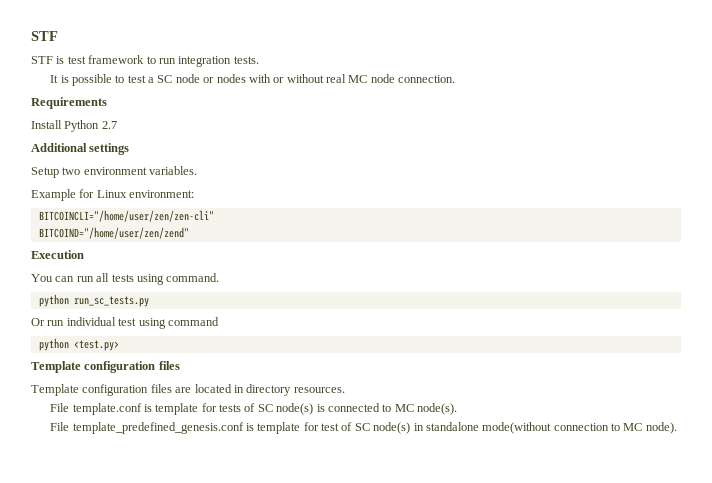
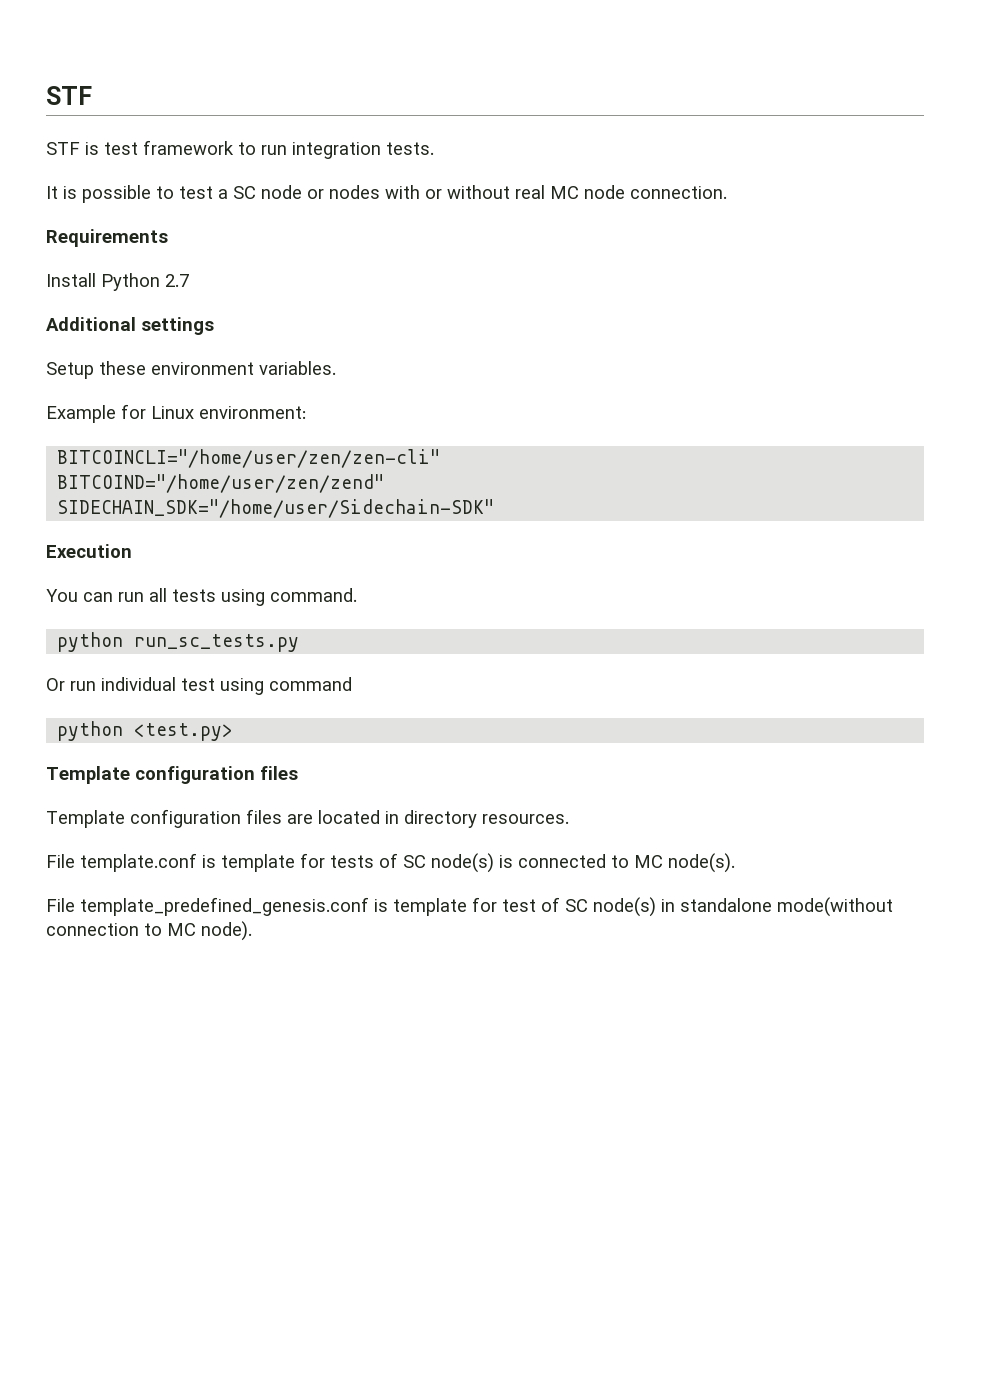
[62,167,81,175] two -> [99,361,146,375] these
(189, 233) none -> [57,499,495,518] // SIDECHAIN_SDK="/home/user/Sidechain-SDK"

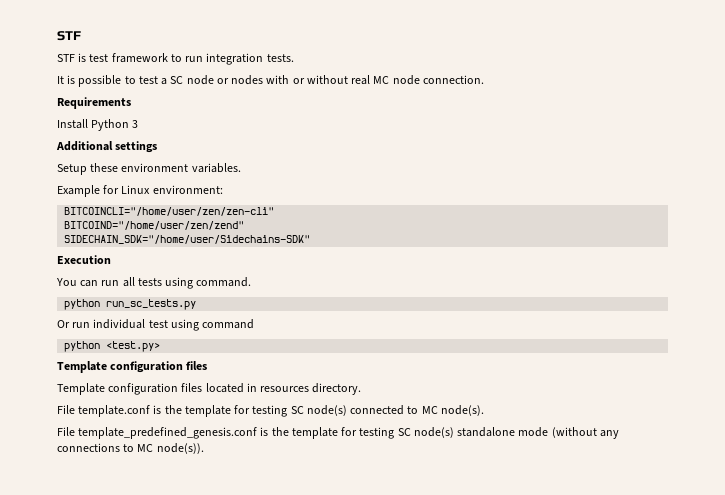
[165,274,189,287] 2.7 -> [132,120,139,128] 3
[57,499,495,518] SIDECHAIN_SDK="/home/user/Sidechain-SDK" -> [64,235,311,244] SIDECHAIN_SDK="/home/user/Sidechains-SDK"
[287,814,313,824] are -> (203, 387) none
[404,810,569,828] directory resources. -> [260,383,362,395] resources directory.
[221,853,513,873] template for tests of SC node(s) is -> [164,405,347,417] the template for testing SC node(s)
[393,897,893,917] [46,921,252,941] template for test of SC node(s) in standalone mode(without connection to MC node). -> [271,427,619,439] [57,443,204,454] the template for testing SC node(s) standalone mode (without any connections to MC node(s)).

